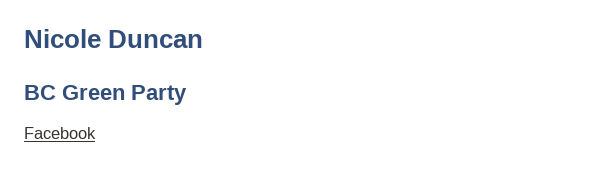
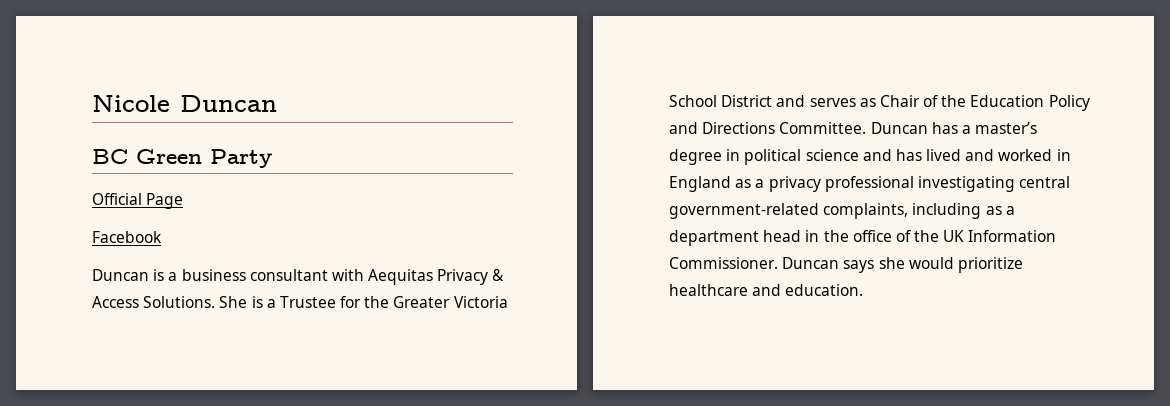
(187, 95) none -> [92,193,184,209] // Official Page
(96, 133) none -> [92,269,505,285] [92,296,508,308] [669,95,1090,111] [669,122,1038,134] [669,149,1071,165] [669,176,1071,192] [669,203,1015,219] [669,230,1057,246] [669,257,1023,273] [669,284,864,296] // Duncan is a business consultant with Aequitas Privacy & Access Solutions. She is a Trustee for the Greater Victoria School District and serves as Chair of the Education Policy and Directions Committee. Duncan has a master’s degree in political science and has lived and worked in England as a privacy professional investigating central government-related complaints, including as a department head in the office of the UK Information Commissioner. Duncan says she would prioritize healthcare and education.

